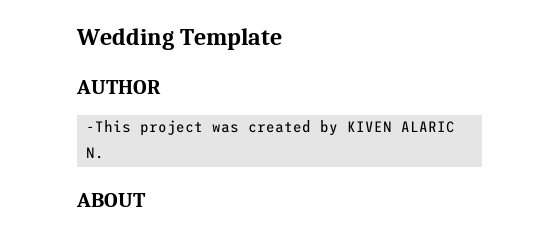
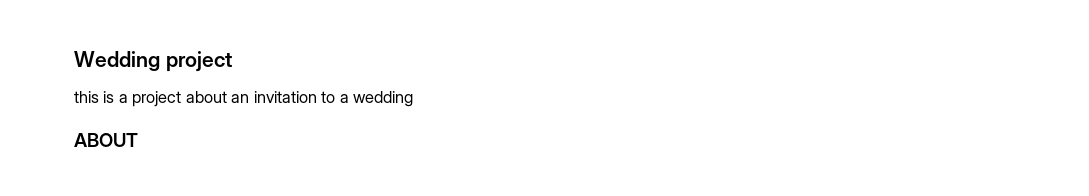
[180,28,283,50] [76,80,161,94] [86,120,456,136] [86,147,105,159] Template // AUTHOR // -This project was created by KIVEN ALARIC N. -> [165,51,232,72] [74,91,414,107] project // this is a project about an invitation to a wedding

